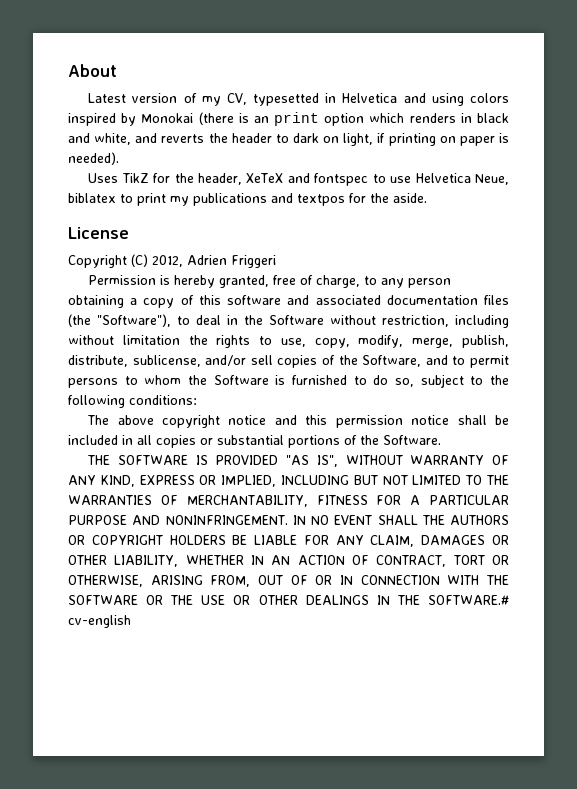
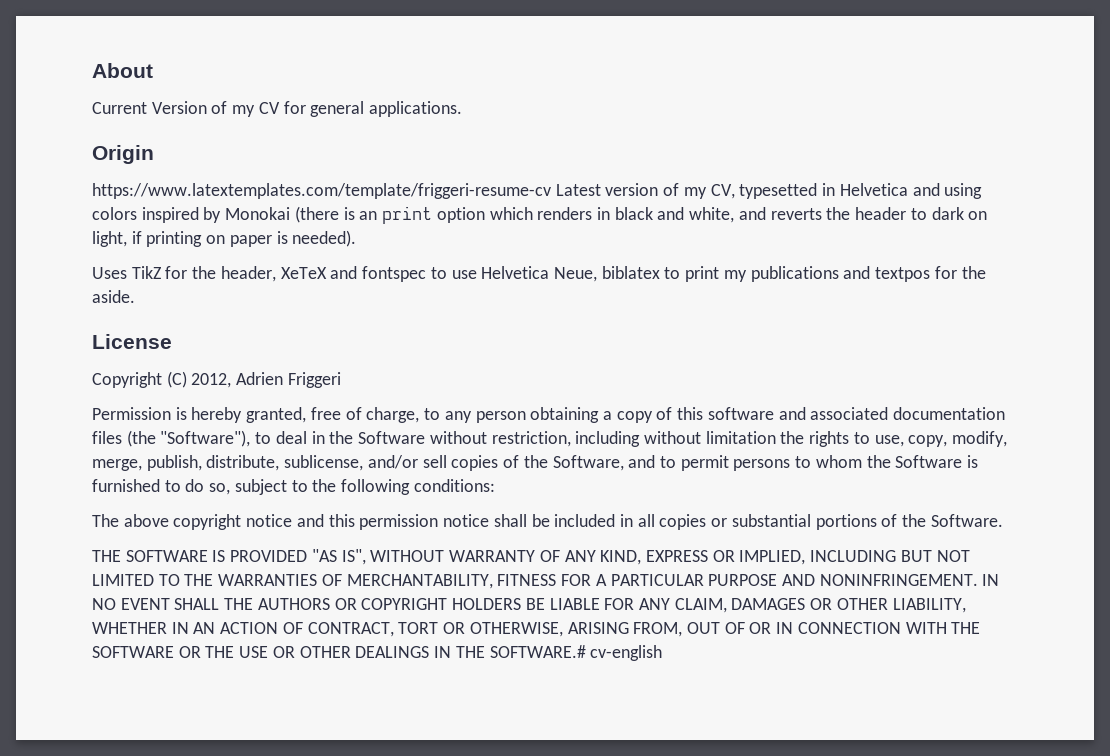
(117, 70) none -> [92,101,463,117] [92,145,154,164] [92,183,551,199] Current Version of my CV for general applications. // Origin // https://www.latextemplates.com/template/friggeri-resume-cv

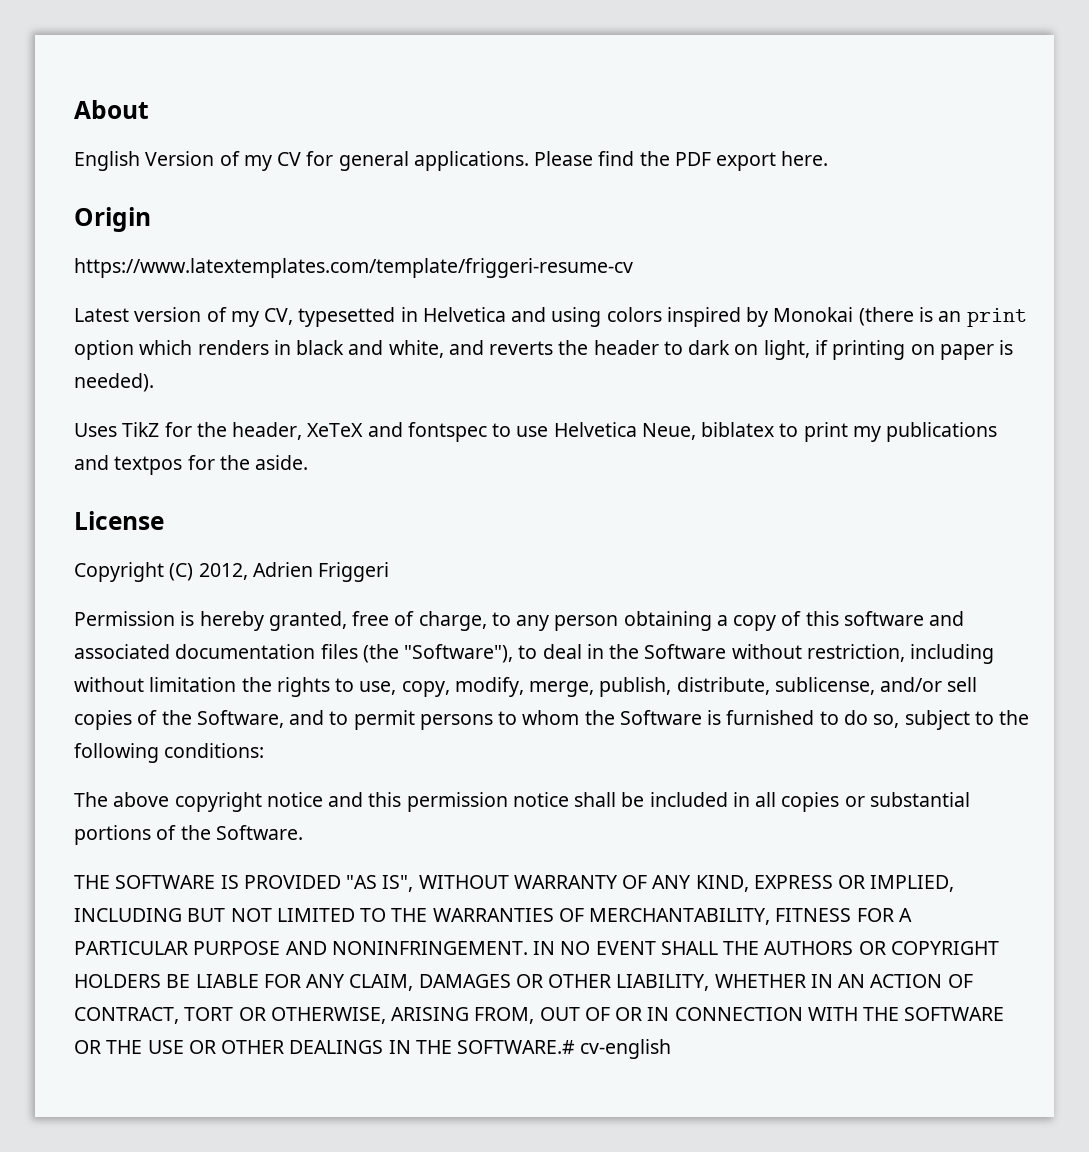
[92,102,147,114] Current -> [74,151,140,171] English
(463, 109) none -> [534,151,829,171] Please find the PDF export here.
(551, 191) none -> (633, 268) //

